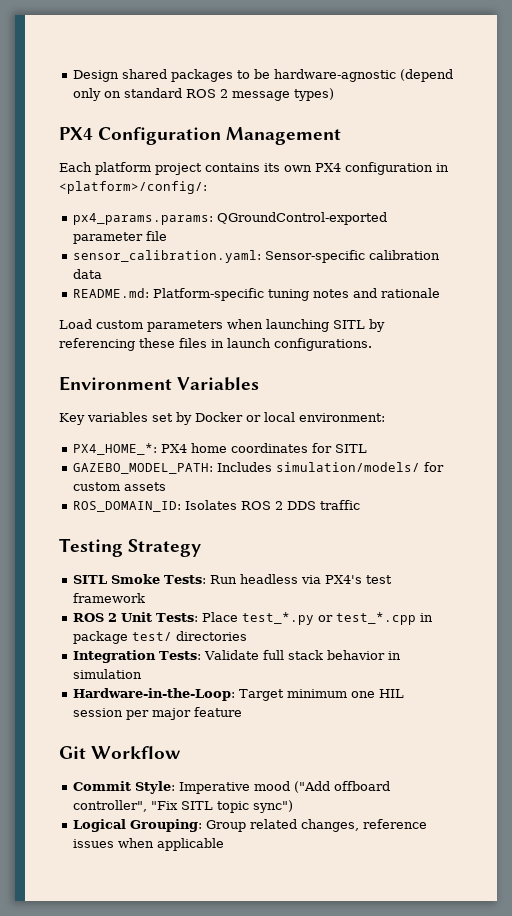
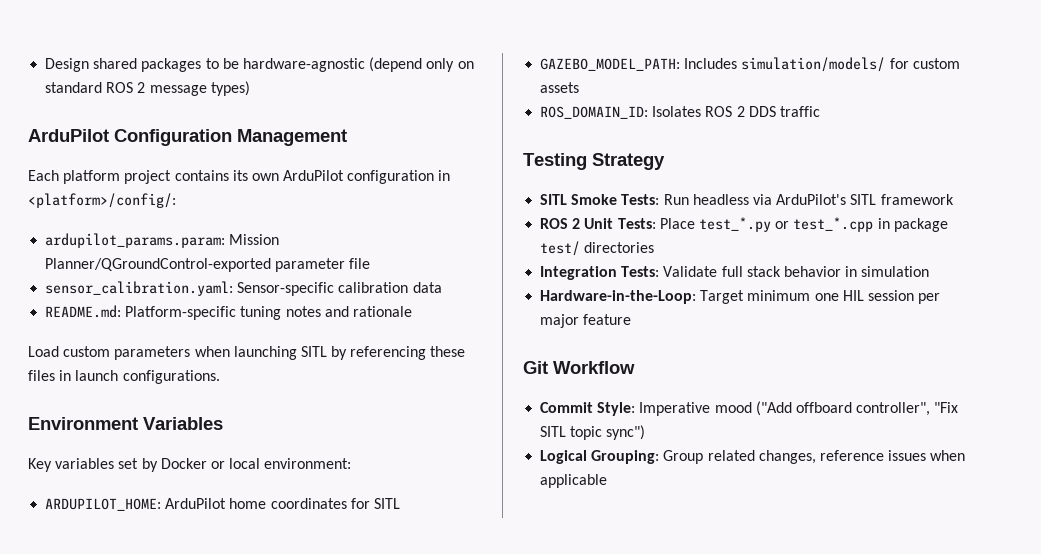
[59,127,93,140] PX4 -> [28,129,109,142] ArduPilot
[315,163,341,172] PX4 -> [283,170,345,181] ArduPilot
[72,212,387,225] px4_params.params: QGroundControl-exported -> [45,233,280,248] [45,258,272,272] ardupilot_params.param: Mission Planner/QGroundControl-exported
[72,443,187,455] PX4_HOME_*: PX4 -> [45,498,227,511] ARDUPILOT_HOME: ArduPilot
[324,575,392,584] PX4's test -> [776,194,877,205] ArduPilot's SITL

